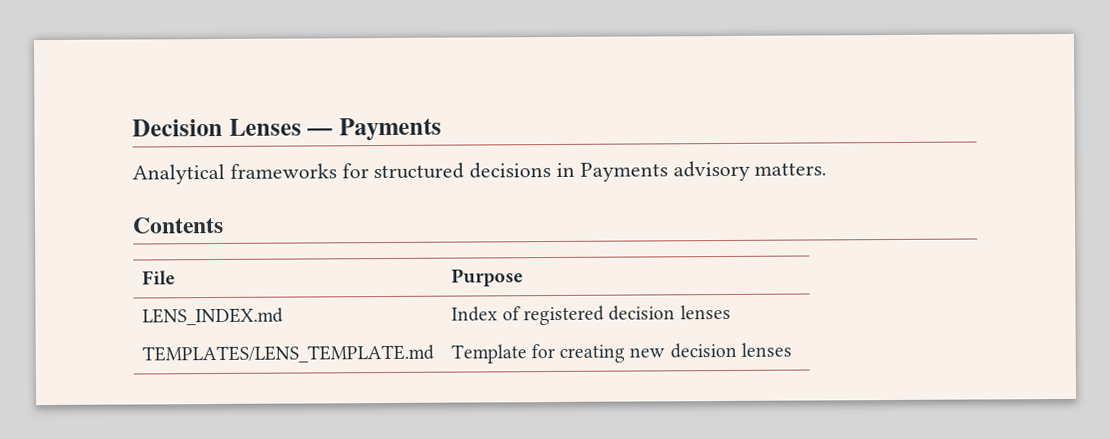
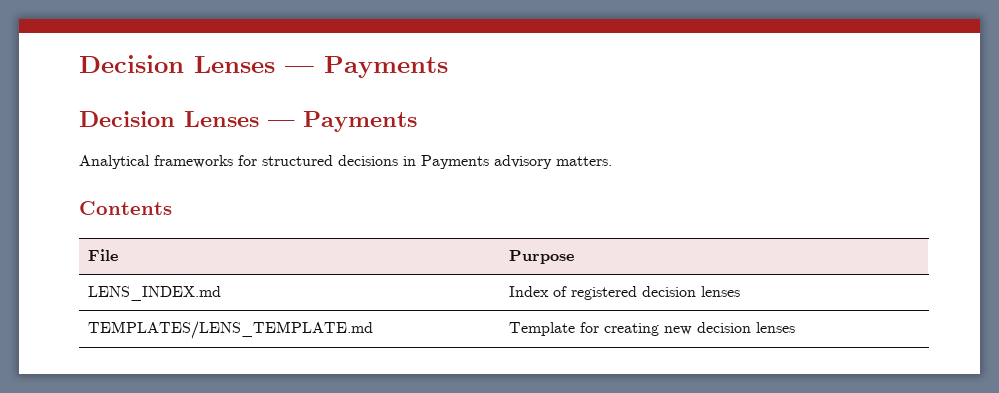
[132,117,442,141] Decision Lenses — Payments -> [79,55,448,78] [79,111,417,132] Decision Lenses — Payments // Decision Lenses — Payments

